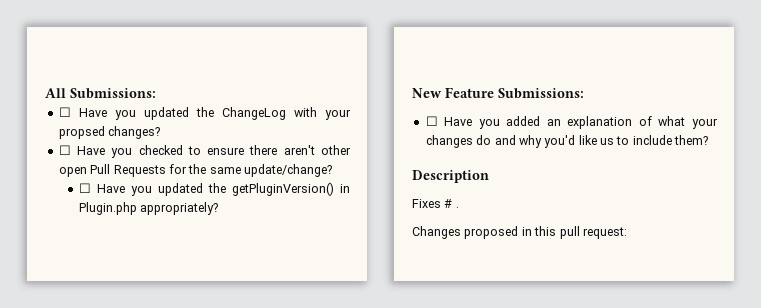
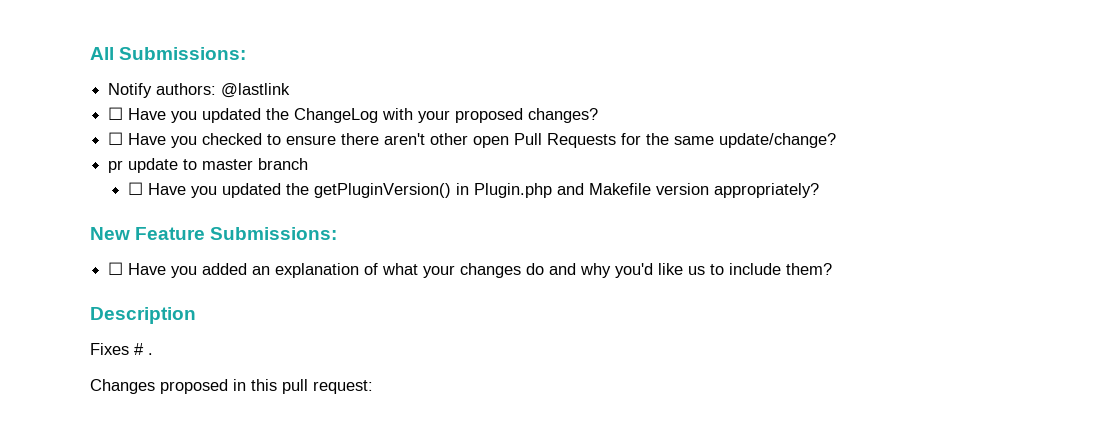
(156, 93) none -> [108,83,291,98] // Notify authors: @lastlink
[58,126,105,139] propsed -> [455,108,524,123] proposed
(332, 170) none -> [108,158,309,173] // pr update to master branch
(137, 208) none -> [557,183,710,195] and Makefile version

